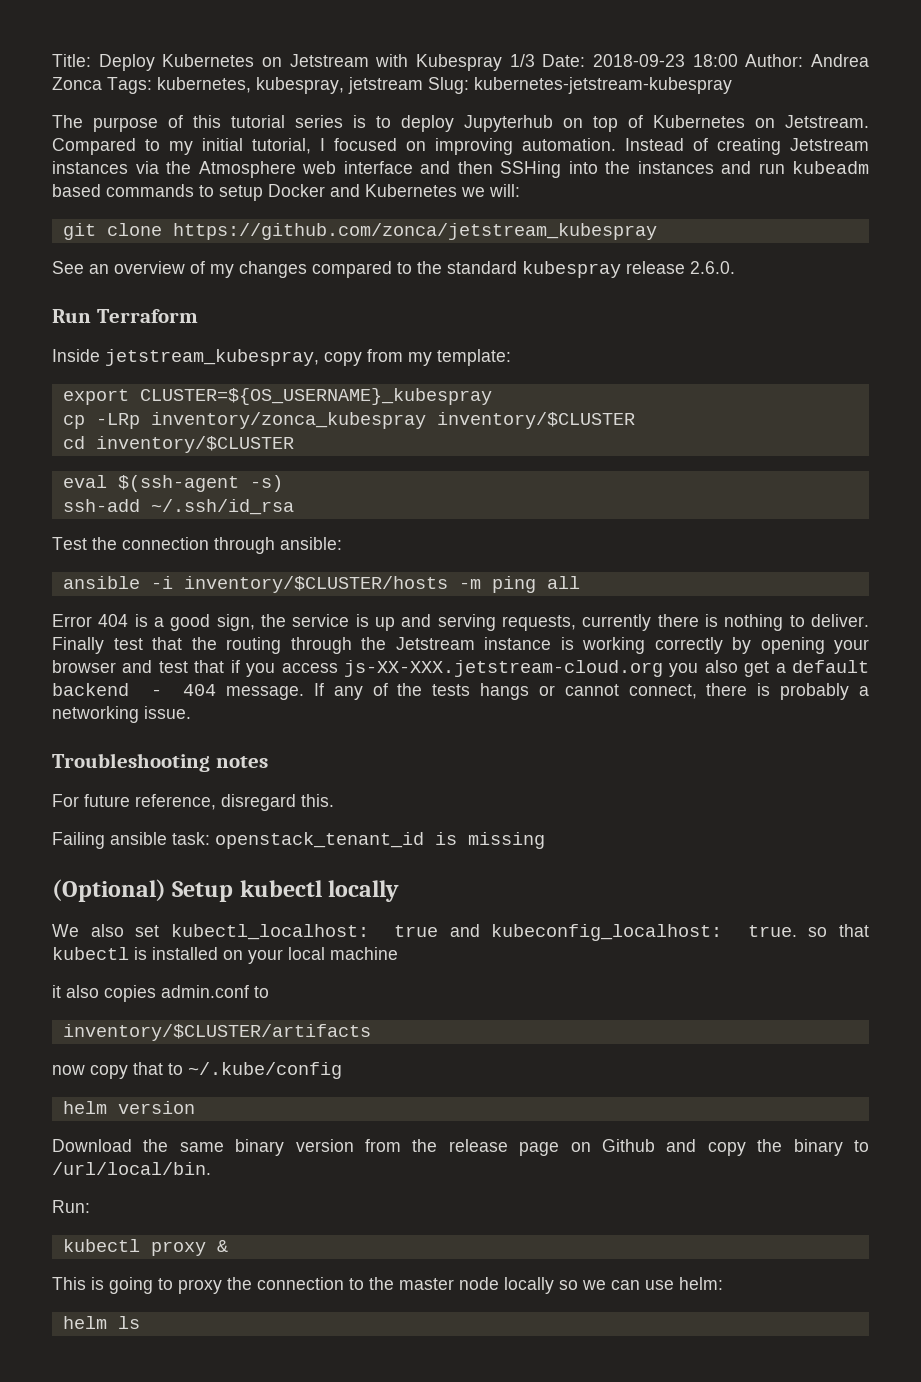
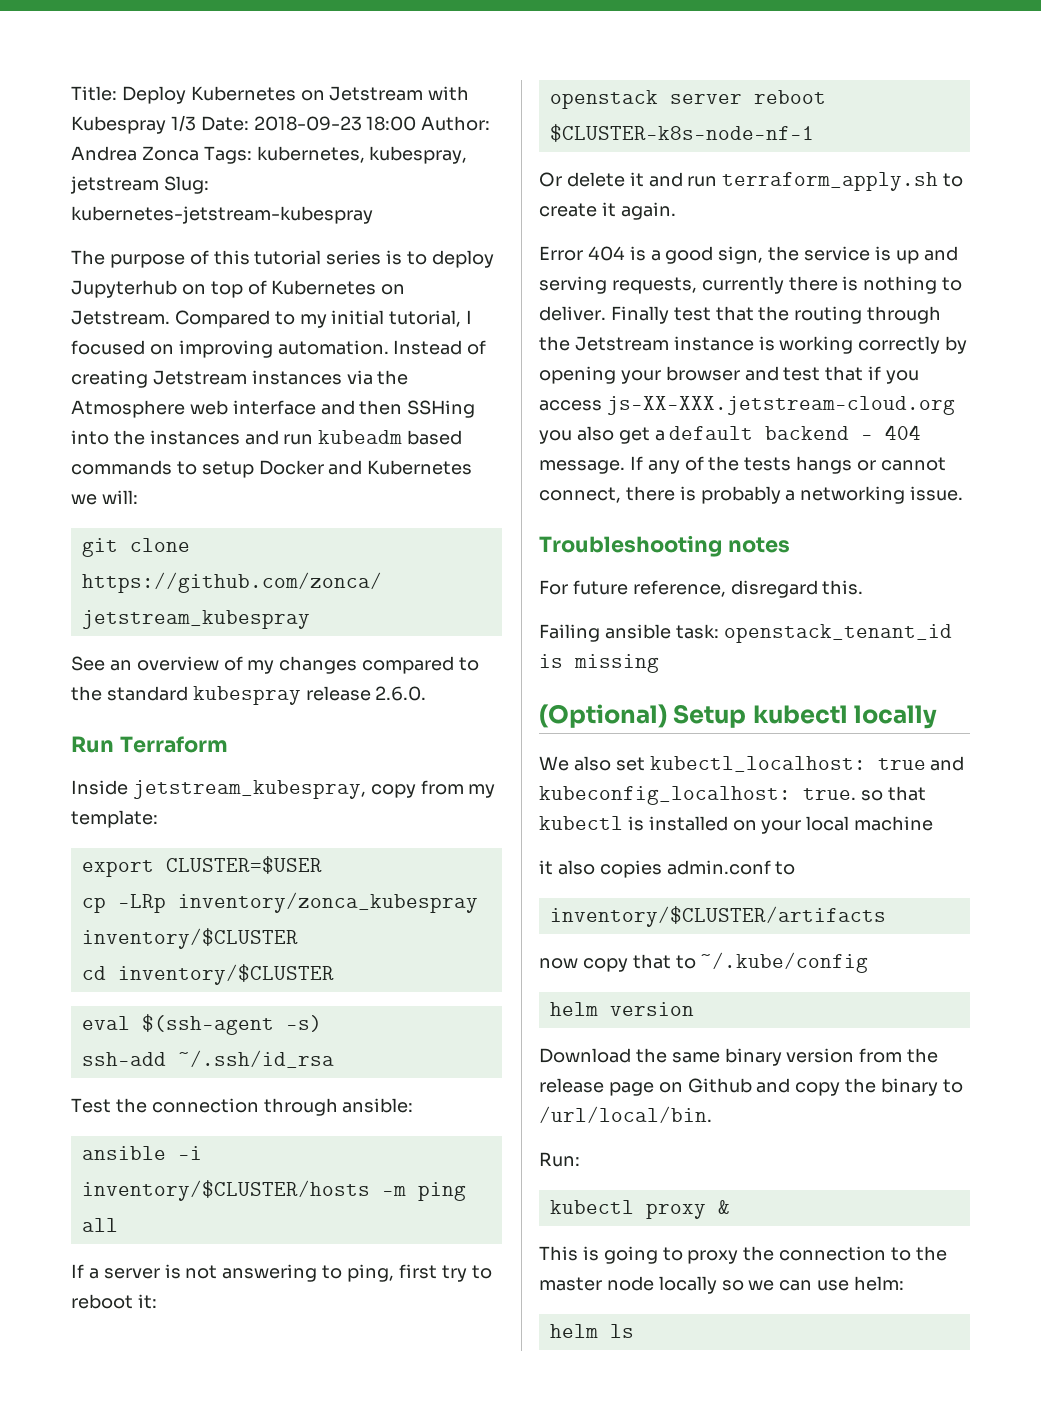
[139,388,492,405] CLUSTER=${OS_USERNAME}_kubespray -> [165,856,322,874] CLUSTER=$USER
(580, 582) none -> [71,1264,492,1282] [71,1294,157,1309] [549,90,826,109] [549,124,814,142] [539,172,964,191] [539,202,676,220] // If a server is not answering to ping, first try to reboot it: // openstack server reboot $CLUSTER-k8s-node-nf-1 // Or delete it and run terraform_apply.sh to create it again.

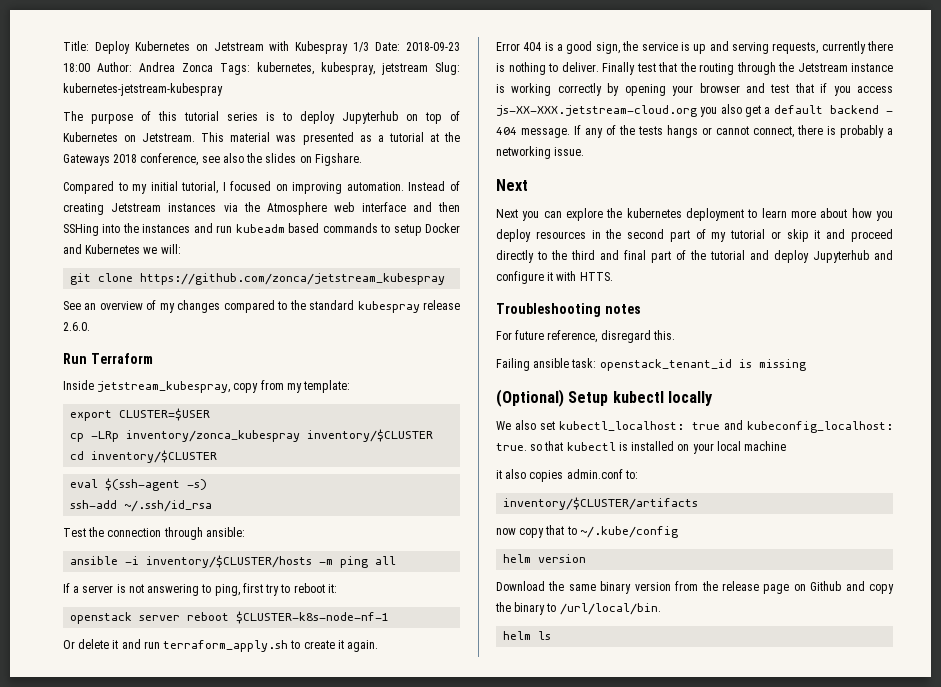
(170, 317) none -> [201,132,460,145] [63,153,362,166] This material was presented as a tutorial at the Gateways 2018 conference, see also the slides on Figshare. //
(964, 493) none -> [496,179,528,191] [496,208,893,221] [496,229,893,242] [496,250,893,263] [496,271,613,284] // Next // Next you can explore the kubernetes deployment to learn more about how you deploy resources in the second part of my tutorial or skip it and proceed directly to the third and final part of the tutorial and deploy Jupyterhub and configure it with HTTS.
[775,861,796,875] to -> [624,470,638,479] to:
[539,1152,580,1167] [549,1200,730,1219] [539,1246,947,1264] [539,1276,905,1294] // Run: // kubectl proxy & // This is going to proxy the connection to the master node locally so we can use helm: -> (661, 609) none

